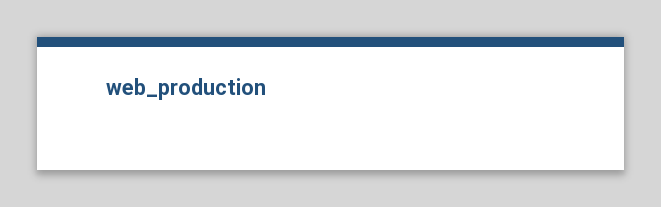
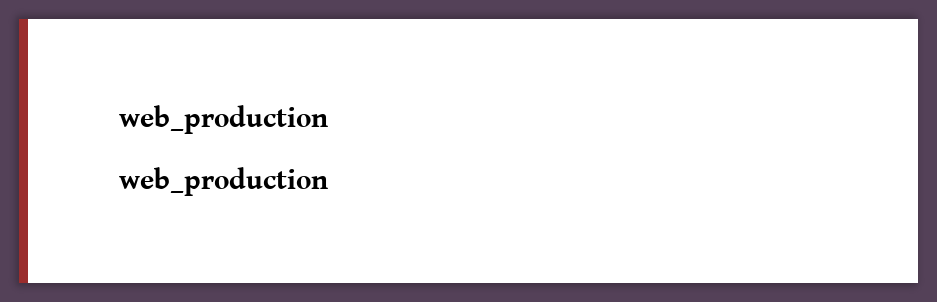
[106,78,266,100] web_production -> [119,105,328,134] [119,167,328,196] web_production // web_production

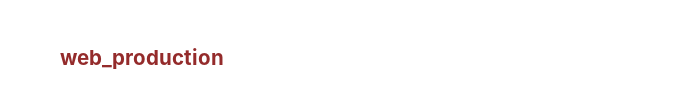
[119,105,328,134] [119,167,328,196] web_production // web_production -> [60,48,224,69] web_production

